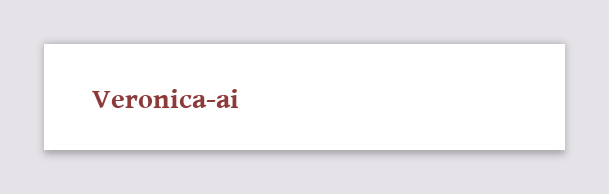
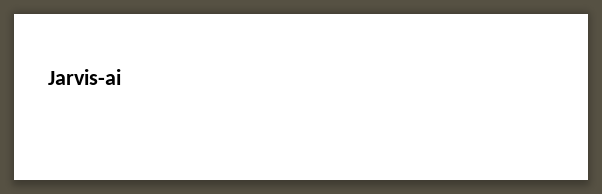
[92,89,239,108] Veronica-ai -> [48,69,121,85] Jarvis-ai

